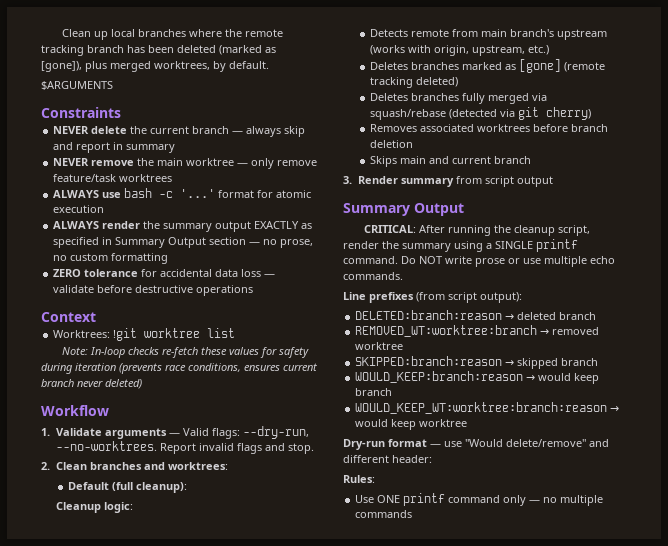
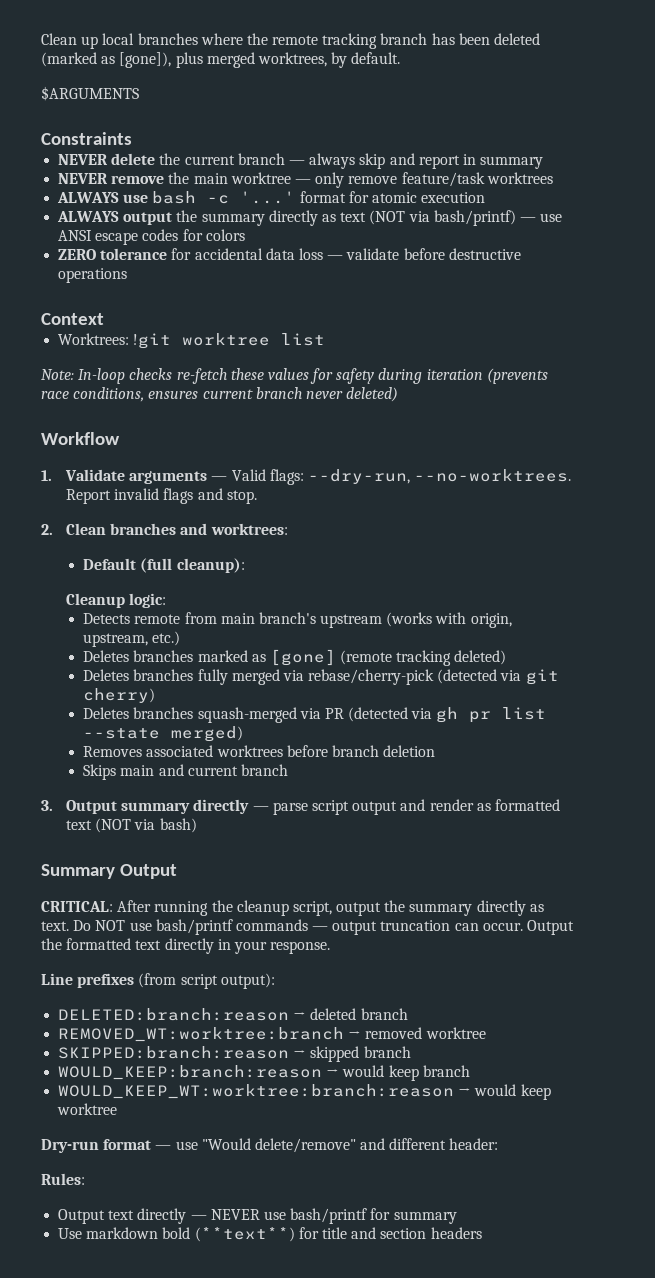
[102,221,313,232] [53,237,314,248] [53,253,169,264] render the summary output EXACTLY as specified in Summary Output section — no prose, no custom formatting -> [123,210,563,226] [58,229,245,245] output the summary directly as text (NOT via bash/printf) — use ANSI escape codes for colors
[369,109,446,120] squash/rebase -> [308,669,435,685] rebase/cherry-pick
(591, 113) none -> [83,707,547,723] [83,726,244,742] // Deletes branches squash-merged via PR (detected via gh pr list --state merged)
[357,176,553,187] Render summary from script output -> [66,799,560,815] [66,818,197,833] Output summary directly — parse script output and render as formatted text (NOT via bash)
[343,239,578,252] [343,256,615,267] [343,272,403,280] render the summary using a SINGLE printf command. Do NOT write prose or use multiple echo commands. -> [336,900,544,916] [41,919,575,935] [41,938,331,954] output the summary directly as text. Do NOT use bash/printf commands — output truncation can occur. Output the formatted text directly in your response.
[355,493,604,506] [355,510,413,518] Use ONE printf command only — no multiple commands -> [58,1208,457,1224] [58,1227,482,1242] Output text directly — NEVER use bash/printf for summary // Use markdown bold (**text**) for title and section headers

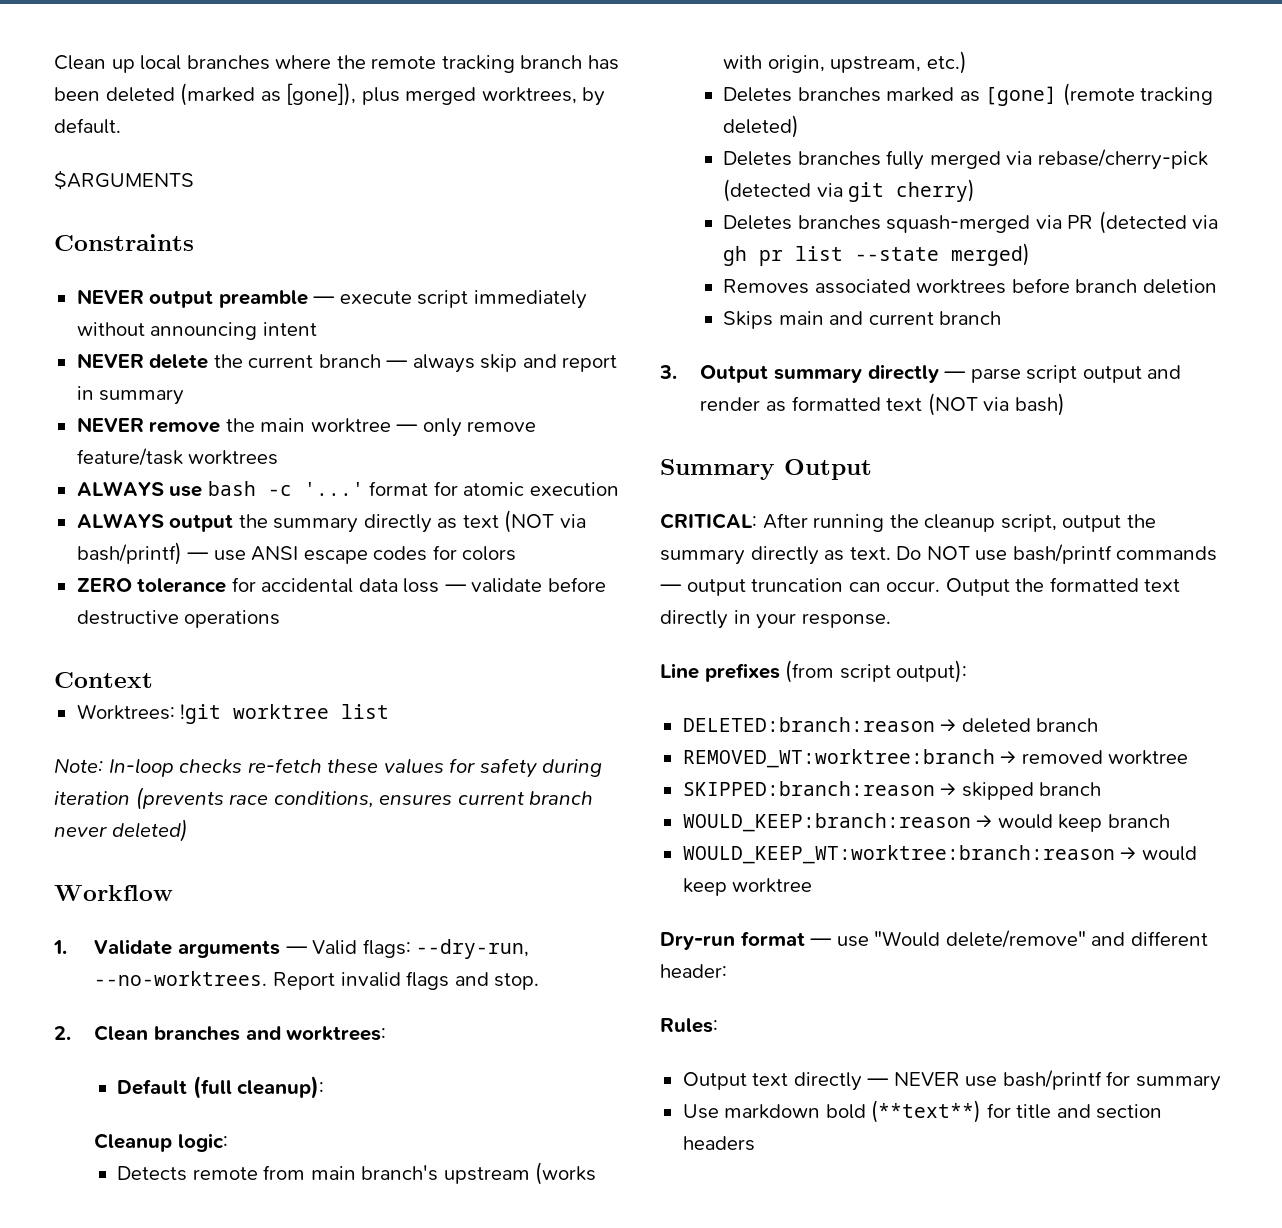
(132, 138) none -> [76,289,587,309] [76,322,317,340] // NEVER output preamble — execute script immediately without announcing intent

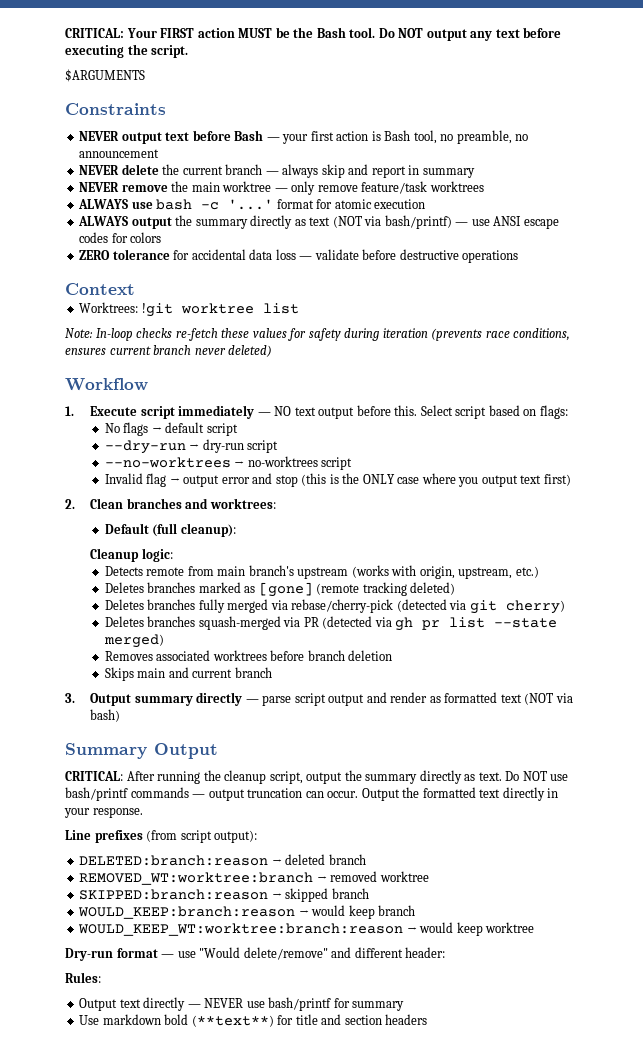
[54,55,619,73] [54,83,606,106] [54,118,121,134] [54,170,194,190] [54,234,194,251] [76,289,587,309] [76,322,317,340] Clean up local branches where the remote tracking branch has been deleted (marked as [gone]), plus merged worktrees, by default. // $ARGUMENTS // Constraints // NEVER output preamble — execute script immediately without announcing intent -> [65,27,562,41] [65,44,189,58] [65,69,145,82] [65,103,166,115] [79,130,529,144] [79,149,160,158] CRITICAL: Your FIRST action MUST be the Bash tool. Do NOT output any text before executing the script. // $ARGUMENTS // Constraints // NEVER output text before Bash — your first action is Bash tool, no preamble, no announcement
[94,939,530,959] [94,971,540,990] Validate arguments — Valid flags: --dry-run, --no-worktrees. Report invalid flags and stop. -> [90,405,568,419] [104,422,238,436] [104,439,279,454] [104,456,353,470] [104,473,571,487] Execute script immediately — NO text output before this. Select script based on flags: // No flags → default script // --dry-run → dry-run script // --no-worktrees → no-worktrees script // Invalid flag → output error and stop (this is the ONLY case where you output text first)

